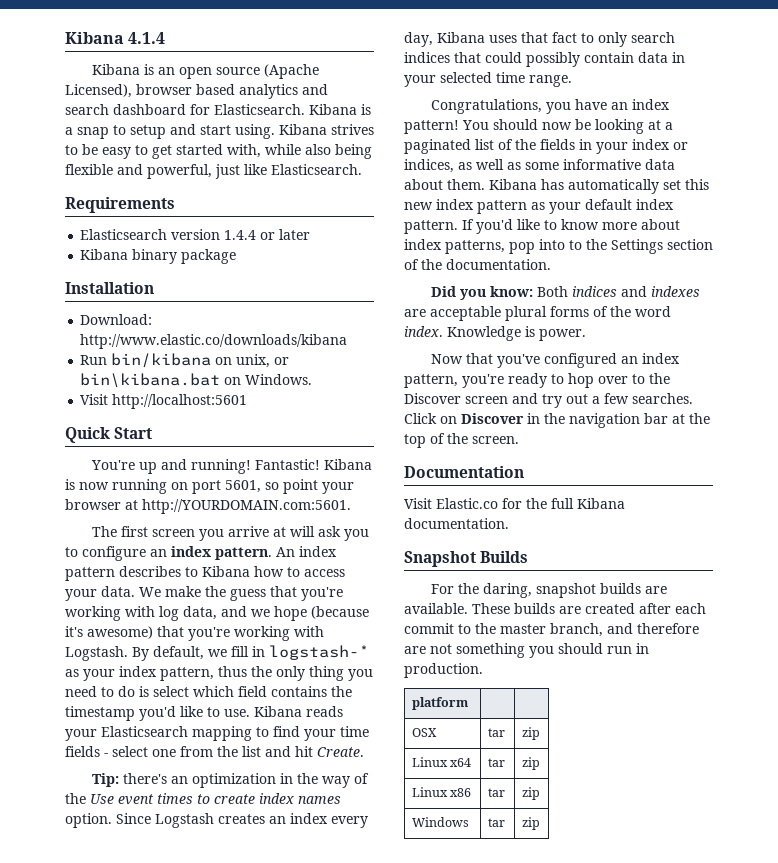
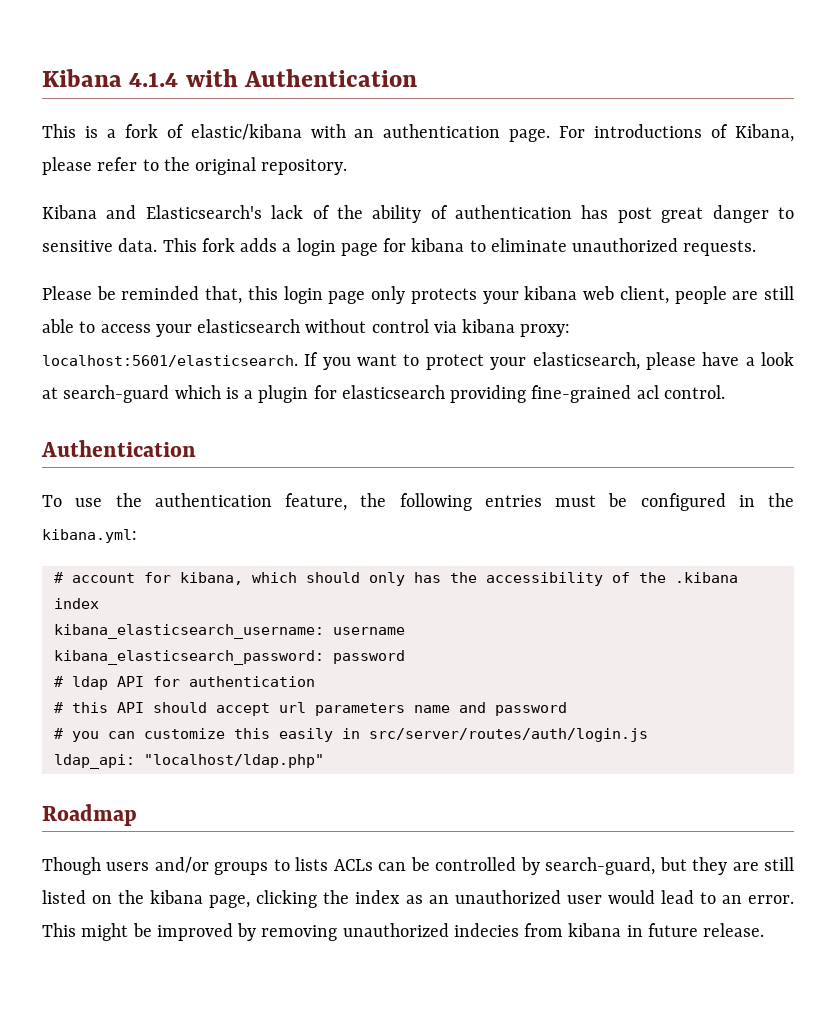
[92,64,320,79] [65,84,328,99] [65,104,371,115] [65,124,374,139] [65,144,372,159] [65,164,362,179] [65,197,175,213] [80,229,311,240] [80,249,237,264] [65,282,154,294] [80,314,153,325] [80,334,348,349] [80,353,290,368] [80,373,313,388] [80,394,248,409] [65,427,153,443] [91,459,373,474] [65,479,354,494] [65,499,351,514] [92,526,370,541] [65,546,337,561] [65,566,345,581] [65,586,343,601] [65,606,369,621] [65,626,324,641] [65,645,369,661] [65,666,373,681] [65,686,352,697] [65,706,343,721] [65,726,369,741] [65,746,364,757] [92,773,370,788] [65,793,341,805] [65,813,368,828] [404,32,675,47] [404,52,685,67] [404,72,572,87] [431,99,671,114] [404,119,673,134] [404,139,688,154] [404,159,675,173] [404,179,709,194] [404,199,674,214] [404,219,680,234] [404,239,713,254] [404,259,551,270] [431,286,701,300] [404,306,671,321] [404,326,586,341] [431,353,681,368] [404,373,670,388] [404,393,693,408] [404,413,710,428] [404,433,519,448] [404,466,524,478] [404,498,625,509] [404,518,509,529] [404,551,529,567] [431,583,668,598] [404,603,706,614] [404,623,699,637] [404,643,649,658] [404,663,483,678] [411,697,468,710] [411,728,437,737] [487,728,505,737] [521,727,540,740] [411,757,472,767] [487,758,505,767] [521,757,540,770] [411,787,472,797] [487,788,505,797] [521,787,540,800] [411,817,469,827] [487,818,505,827] [521,817,540,830] // Kibana is an open source (Apache Licensed), browser based analytics and search dashboard for Elasticsearch. Kibana is a snap to setup and start using. Kibana strives to be easy to get started with, while also being flexible and powerful, just like Elasticsearch. // Requirements // Elasticsearch version 1.4.4 or later // Kibana binary package // Installation // Download: http://www.elastic.co/downloads/kibana // Run bin/kibana on unix, or bin\kibana.bat on Windows. // Visit http://localhost:5601 // Quick Start // You're up and running! Fantastic! Kibana is now running on port 5601, so point your browser at http://YOURDOMAIN.com:5601. // The first screen you arrive at will ask you to configure an index pattern. An index pattern describes to Kibana how to access your data. We make the guess that you're working with log data, and we hope (because it's awesome) that you're working with Logstash. By default, we fill in logstash-* as your index pattern, thus the only thing you need to do is select which field contains the timestamp you'd like to use. Kibana reads your Elasticsearch mapping to find your time fields - select one from the list and hit Create. // Tip: there's an optimization in the way of the Use event times to create index names option. Since Logstash creates an index every day, Kibana uses that fact to only search indices that could possibly contain data in your selected time range. // Congratulations, you have an index pattern! You should now be looking at a paginated list of the fields in your index or indices, as well as some informative data about them. Kibana has automatically set this new index pattern as your default index pattern. If you'd like to know more about index patterns, pop into to the Settings section of the documentation. // Did you know: Both indices and indexes are acceptable plural forms of the word index. Knowledge is power. // Now that you've configured an index pattern, you're ready to hop over to the Discover screen and try out a few searches. Click on Discover in the navigation bar at the top of the screen. // Documentation // Visit Elastic.co for the full Kibana documentation. // Snapshot Builds // For the daring, snapshot builds are available. These builds are created after each commit to the master branch, and therefore are not something you should run in production. // platform | | // OSX | tar | zip // Linux x64 | tar | zip // Linux x86 | tar | zip // Windows | tar | zip -> [185,69,418,87] [42,124,794,142] [42,157,348,175] [42,205,794,223] [42,238,757,256] [42,286,795,304] [42,319,571,337] [42,352,795,370] [42,385,725,403] [41,440,196,457] [42,493,794,511] [42,529,137,543] [53,572,738,586] [53,598,99,609] [53,624,405,639] [53,650,405,665] [53,676,315,690] [53,702,567,716] [53,728,648,742] [53,754,324,769] [42,804,137,826] [42,857,794,875] [42,890,794,908] [42,923,765,941] with Authentication // This is a fork of elastic/kibana with an authentication page. For introductions of Kibana, please refer to the original repository. // Kibana and Elasticsearch's lack of the ability of authentication has post great danger to sensitive data. This fork adds a login page for kibana to eliminate unauthorized requests. // Please be reminded that, this login page only protects your kibana web client, people are still able to access your elasticsearch without control via kibana proxy: localhost:5601/elasticsearch. If you want to protect your elasticsearch, please have a look at search-guard which is a plugin for elasticsearch providing fine-grained acl control. // Authentication // To use the authentication feature, the following entries must be configured in the kibana.yml: // # account for kibana, which should only has the accessibility of the .kibana index // kibana_elasticsearch_username: username // kibana_elasticsearch_password: password // # ldap API for authentication // # this API should accept url parameters name and password // # you can customize this easily in src/server/routes/auth/login.js // ldap_api: "localhost/ldap.php" // Roadmap // Though users and/or groups to lists ACLs can be controlled by search-guard, but they are still listed on the kibana page, clicking the index as an unauthorized user would lead to an error. This might be improved by removing unauthorized indecies from kibana in future release.

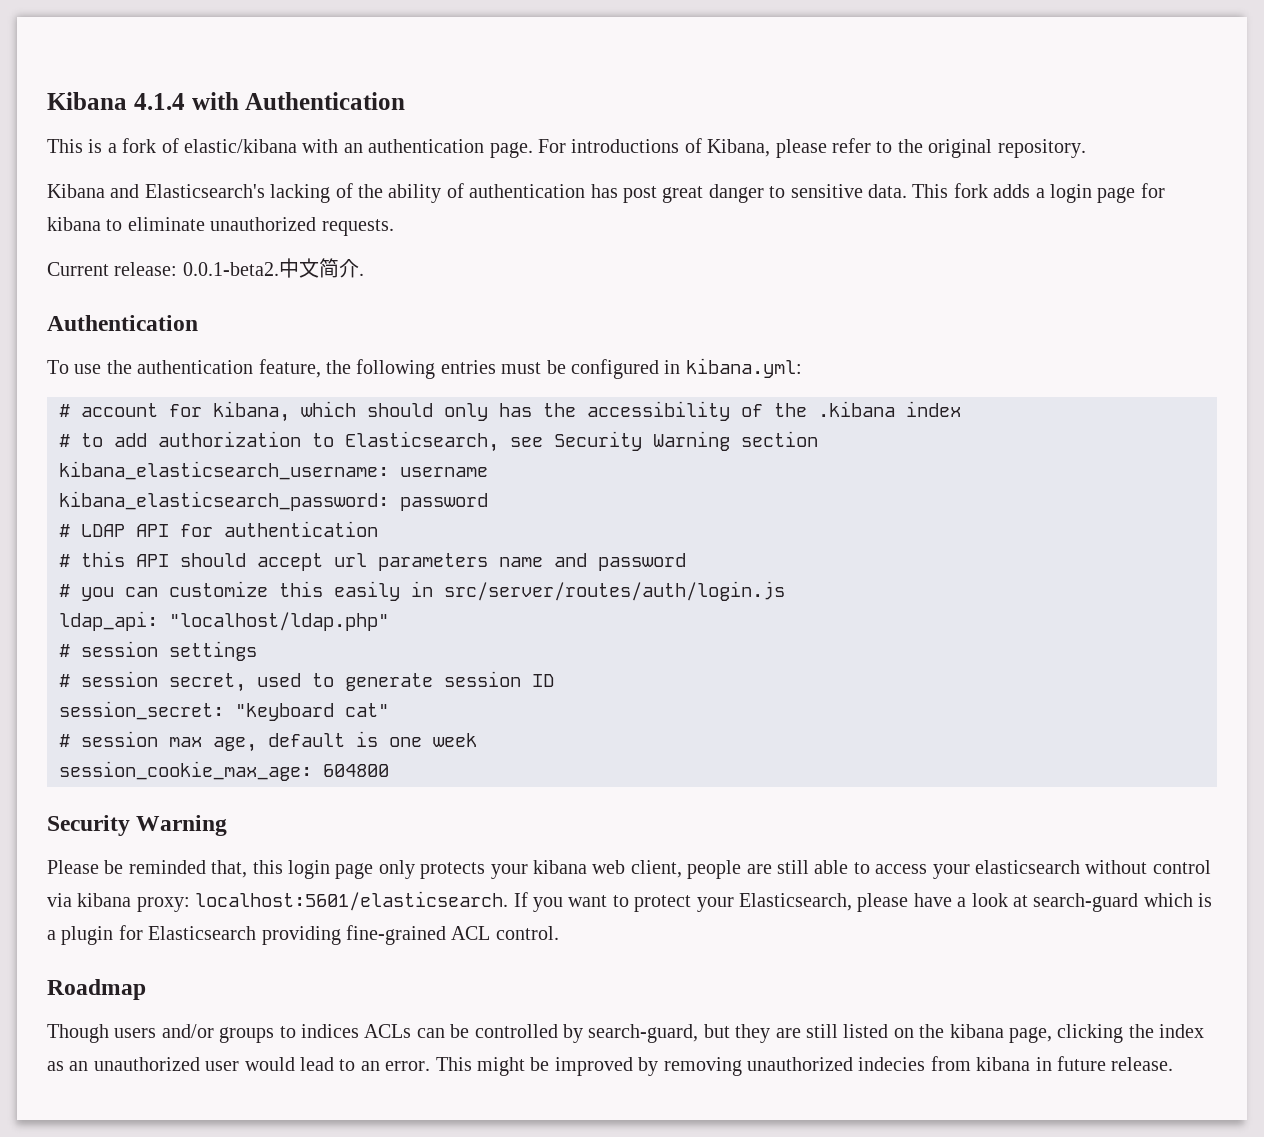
[271,205,304,219] lack -> [270,184,331,203] lacking
(757, 248) none -> [47,258,364,278] [47,315,198,331] [47,358,802,379] [59,401,961,422] [59,431,818,452] [59,461,488,480] [59,491,488,511] [59,521,378,537] [59,551,686,571] [59,581,785,601] [59,611,389,631] [59,641,257,661] [59,671,554,692] [59,701,389,721] [59,731,477,752] [59,761,389,781] [47,815,228,836] // Current release: 0.0.1-beta2.中文简介. // Authentication // To use the authentication feature, the following entries must be configured in kibana.yml: // # account for kibana, which should only has the accessibility of the .kibana index // # to add authorization to Elasticsearch, see Security Warning section // kibana_elasticsearch_username: username // kibana_elasticsearch_password: password // # LDAP API for authentication // # this API should accept url parameters name and password // # you can customize this easily in src/server/routes/auth/login.js // ldap_api: "localhost/ldap.php" // # session settings // # session secret, used to generate session ID // session_secret: "keyboard cat" // # session max age, default is one week // session_cookie_max_age: 604800 // Security Warning
[532,352,640,370] elasticsearch, -> [738,893,852,911] Elasticsearch,
[341,385,445,399] elasticsearch -> [148,926,257,940] Elasticsearch
[636,385,659,399] acl -> [451,926,491,940] ACL
[41,440,196,457] [42,493,794,511] [42,529,137,543] [53,572,738,586] [53,598,99,609] [53,624,405,639] [53,650,405,665] [53,676,315,690] [53,702,567,716] [53,728,648,742] [53,754,324,769] // Authentication // To use the authentication feature, the following entries must be configured in the kibana.yml: // # account for kibana, which should only has the accessibility of the .kibana index // kibana_elasticsearch_username: username // kibana_elasticsearch_password: password // # ldap API for authentication // # this API should accept url parameters name and password // # you can customize this easily in src/server/routes/auth/login.js // ldap_api: "localhost/ldap.php" -> (559, 933) none
[295,857,329,871] lists -> [301,1024,359,1038] indices

